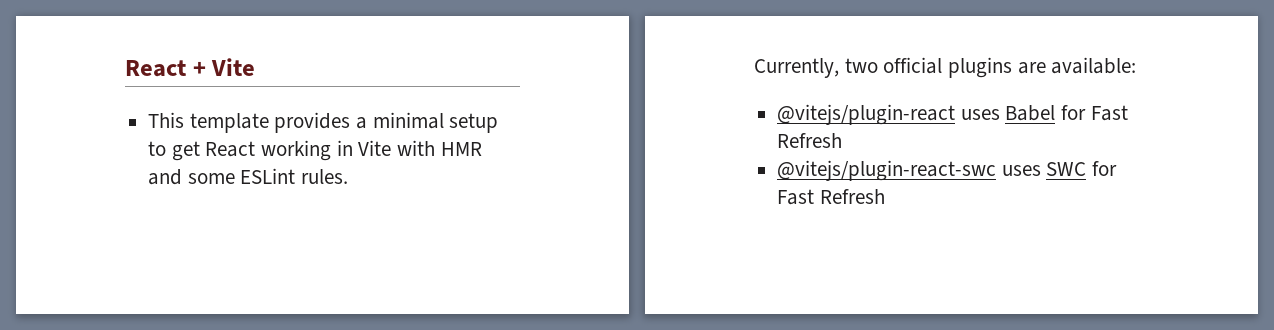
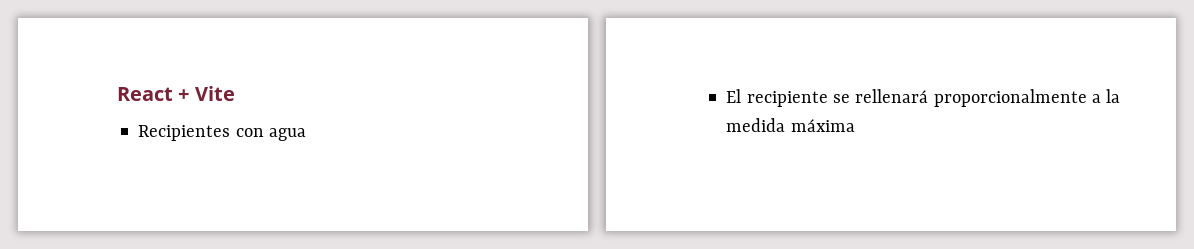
[148,112,499,133] [148,140,482,161] [148,168,349,185] [754,57,1137,78] [777,104,1128,125] [777,133,843,148] [777,160,1118,181] [777,189,885,205] This template provides a minimal setup to get React working in Vite with HMR and some ESLint rules. // Currently, two official plugins are available: // @vitejs/plugin-react uses Babel for Fast Refresh // @vitejs/plugin-react-swc uses SWC for Fast Refresh -> [138,125,306,141] [726,89,1121,107] [726,118,855,132] Recipientes con agua // El recipiente se rellenará proporcionalmente a la medida máxima

